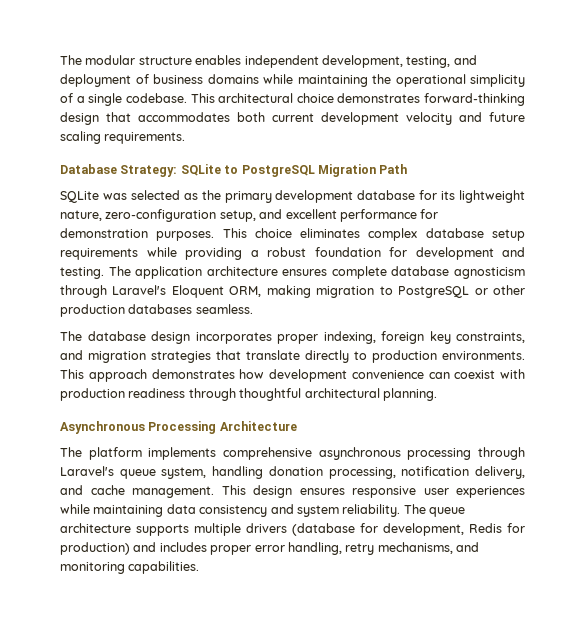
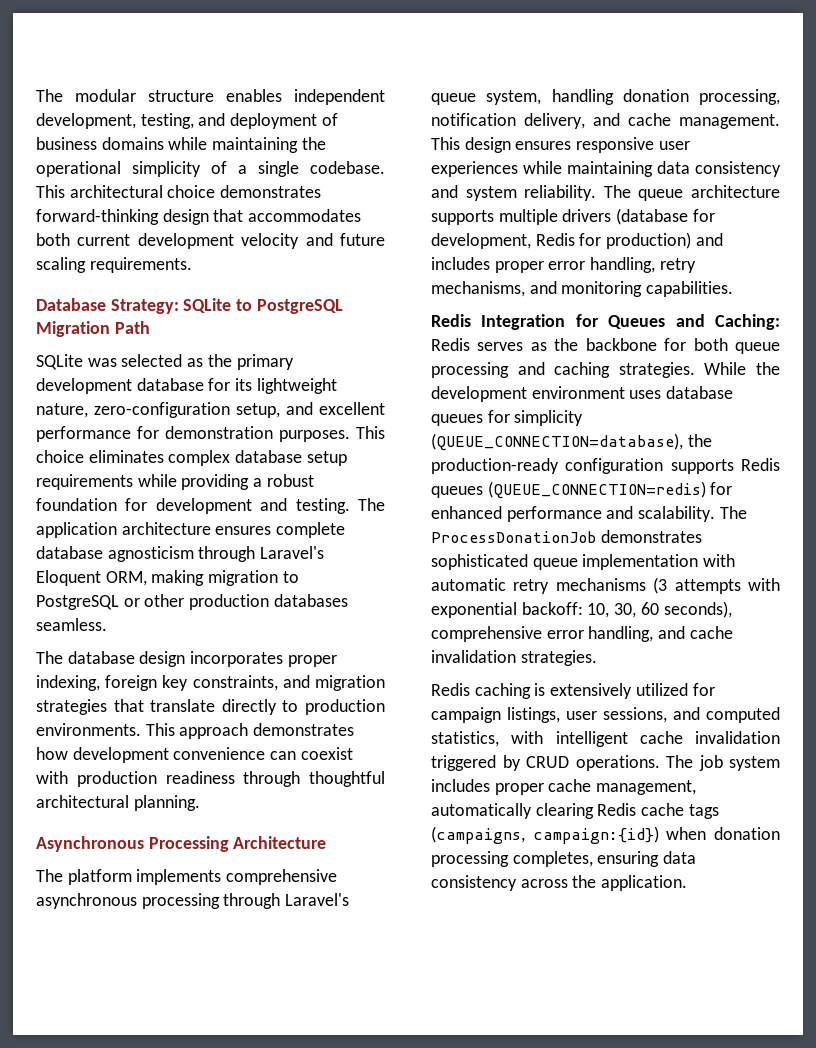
(200, 567) none -> [431,314,780,330] [431,338,780,354] [431,362,780,378] [431,386,734,402] [431,410,584,426] [431,433,712,451] [431,458,780,474] [431,481,733,499] [431,506,747,522] [431,530,702,543] [431,554,736,570] [431,577,780,594] [431,601,732,618] [431,626,733,642] [431,650,597,666] [431,683,715,699] [431,707,780,723] [431,731,780,747] [431,755,780,771] [431,779,697,795] [431,803,719,819] [431,826,780,844] [431,851,697,867] [431,875,688,891] // Redis Integration for Queues and Caching: Redis serves as the backbone for both queue processing and caching strategies. While the development environment uses database queues for simplicity (QUEUE_CONNECTION=database), the production-ready configuration supports Redis queues (QUEUE_CONNECTION=redis) for enhanced performance and scalability. The ProcessDonationJob demonstrates sophisticated queue implementation with automatic retry mechanisms (3 attempts with exponential backoff: 10, 30, 60 seconds), comprehensive error handling, and cache invalidation strategies. // Redis caching is extensively utilized for campaign listings, user sessions, and computed statistics, with intelligent cache invalidation triggered by CRUD operations. The job system includes proper cache management, automatically clearing Redis cache tags (campaigns, campaign:{id}) when donation processing completes, ensuring data consistency across the application.

